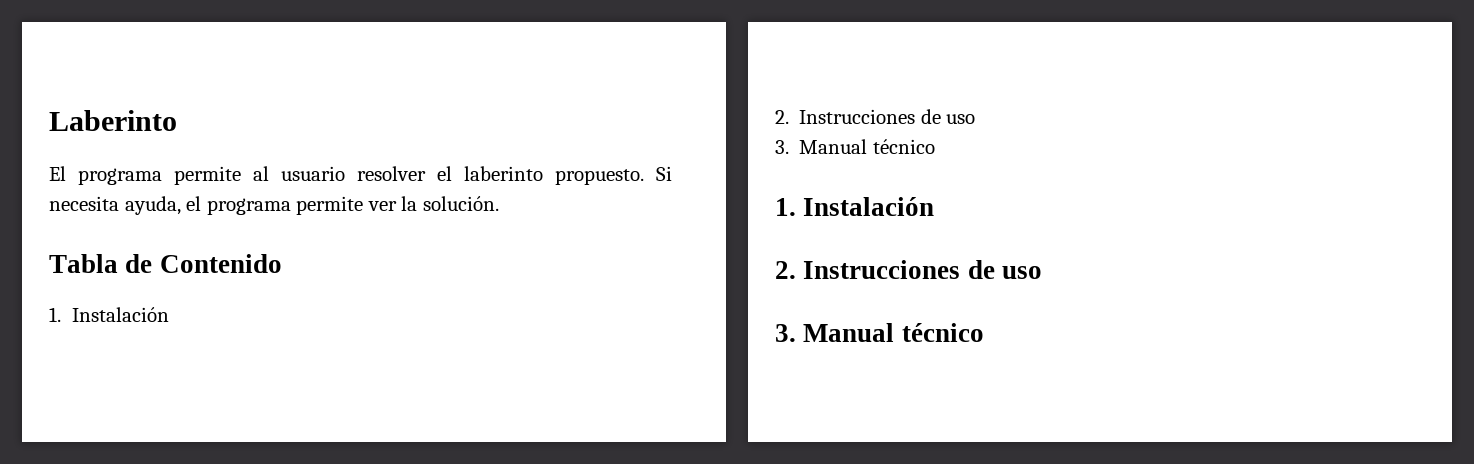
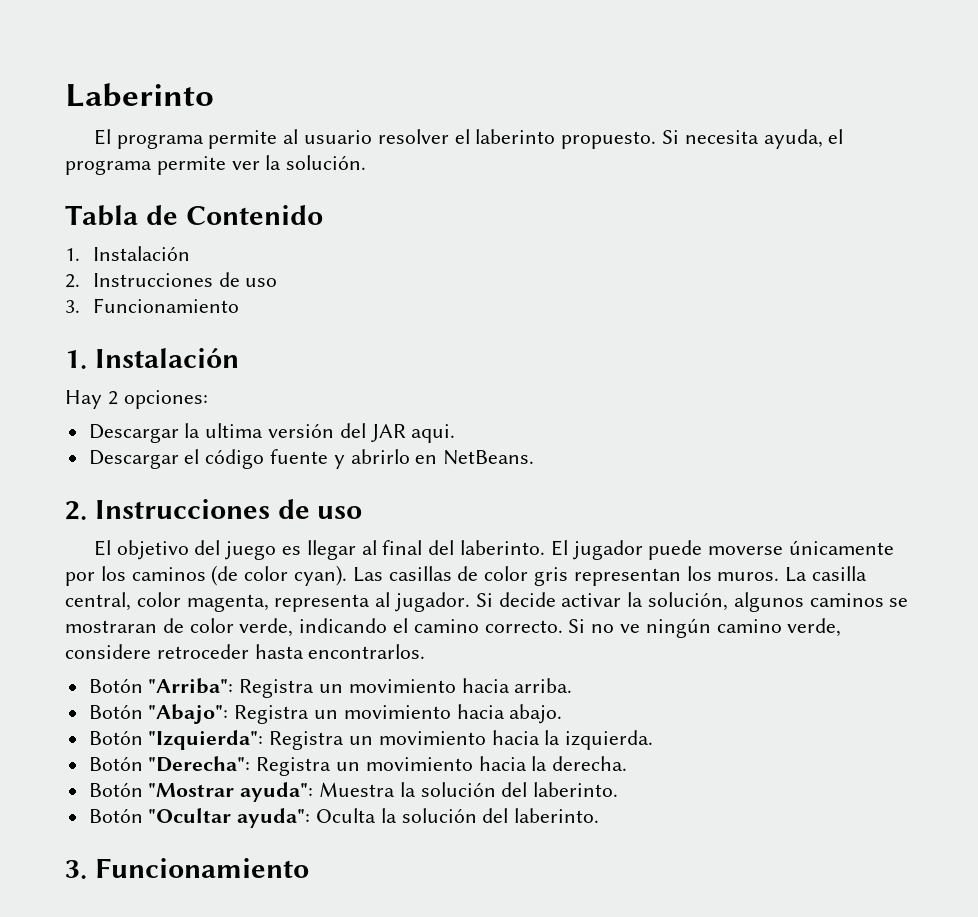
[799,139,935,154] [775,197,935,216] [775,260,1042,279] [775,323,984,342] Manual técnico // 1. Instalación // 2. Instrucciones de uso // 3. Manual técnico -> [92,298,239,313] [65,348,239,369] [65,390,208,409] [88,423,456,443] [88,449,535,469] [65,499,363,520] [93,540,894,560] [65,565,868,586] [65,592,909,612] [65,618,842,638] [65,644,426,659] [88,678,573,698] [88,704,563,724] [88,730,654,750] [88,756,628,776] [88,782,619,802] [88,808,600,828] [65,858,309,879] Funcionamiento // 1. Instalación // Hay 2 opciones: // Descargar la ultima versión del JAR aqui. // Descargar el código fuente y abrirlo en NetBeans. // 2. Instrucciones de uso // El objetivo del juego es llegar al final del laberinto. El jugador puede moverse únicamente por los caminos (de color cyan). Las casillas de color gris representan los muros. La casilla central, color magenta, representa al jugador. Si decide activar la solución, algunos caminos se mostraran de color verde, indicando el camino correcto. Si no ve ningún camino verde, considere retroceder hasta encontrarlos. // Botón "Arriba": Registra un movimiento hacia arriba. // Botón "Abajo": Registra un movimiento hacia abajo. // Botón "Izquierda": Registra un movimiento hacia la izquierda. // Botón "Derecha": Registra un movimiento hacia la derecha. // Botón "Mostrar ayuda": Muestra la solución del laberinto. // Botón "Ocultar ayuda": Oculta la solución del laberinto. // 3. Funcionamiento

